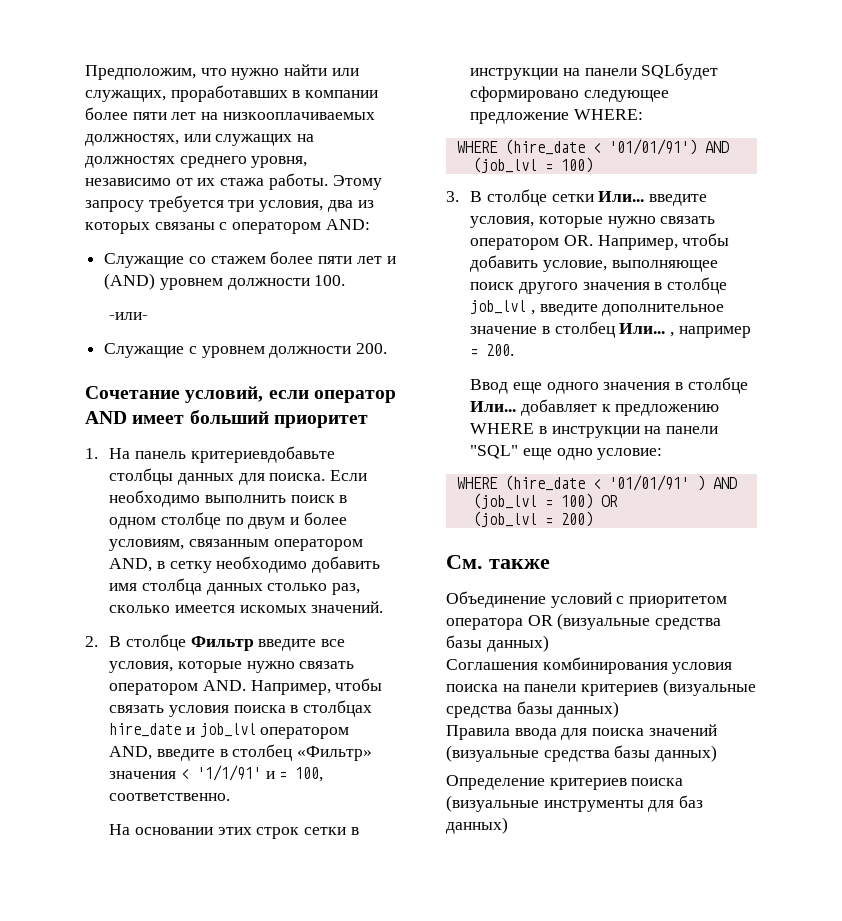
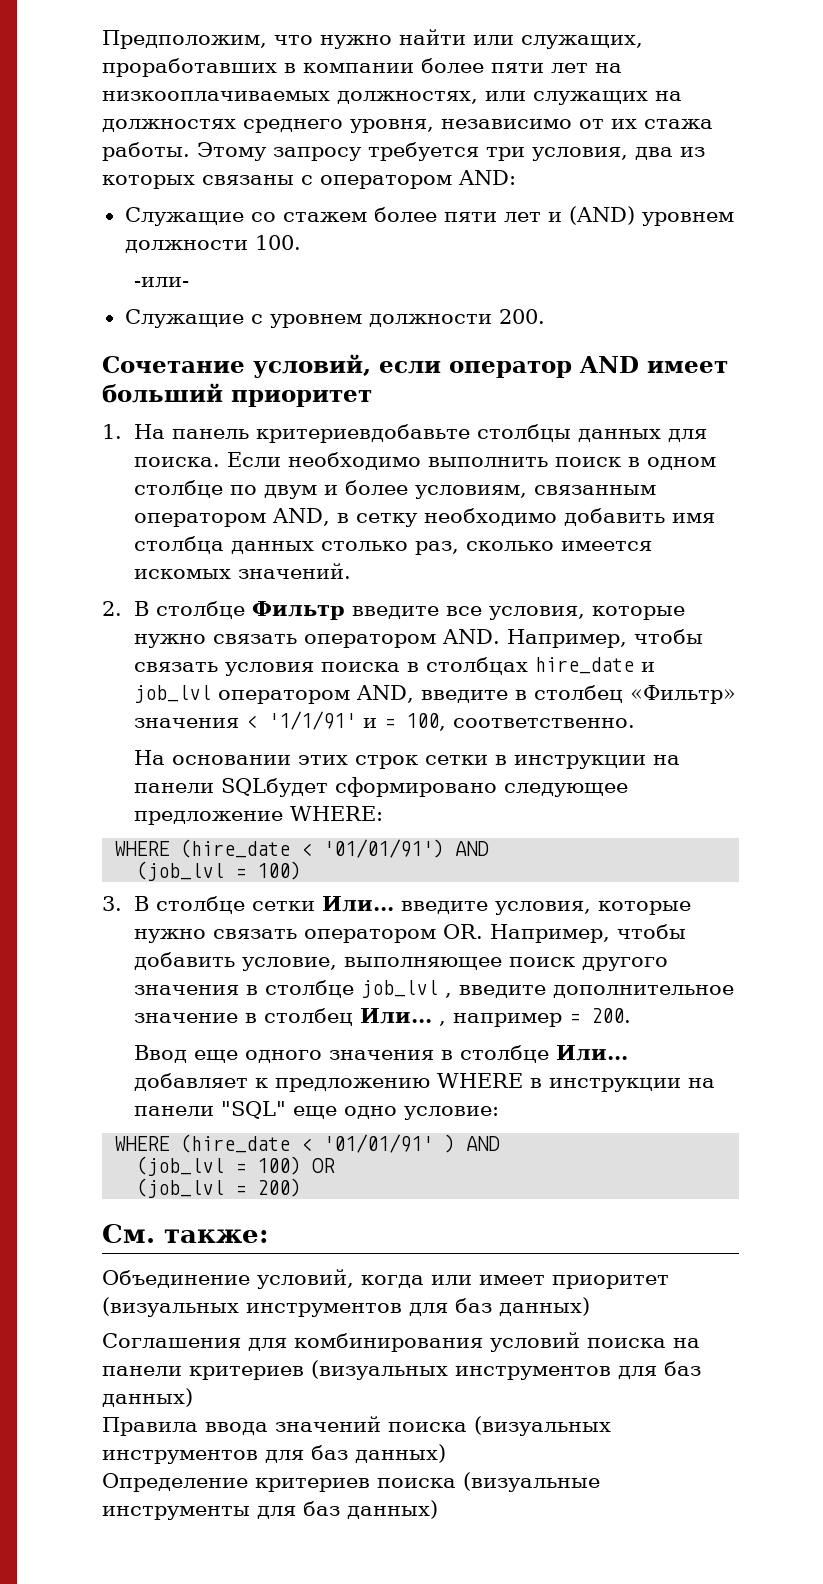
[489,559,550,569] также -> [164,1229,269,1243] также:
[550,592,728,608] [446,613,722,630] [446,635,482,648] условий с приоритетом оператора OR (визуальные средства базы -> [257,1269,669,1289] [102,1297,492,1317] условий, когда или имеет приоритет (визуальных инструментов для баз
[542,657,733,674] комбинирования условия -> [248,1332,580,1352] для комбинирования условий
[662,679,756,696] [446,701,553,718] (визуальные средства базы -> [311,1360,701,1380] (визуальных инструментов для баз
[561,724,717,740] [446,745,651,762] для поиска значений (визуальные средства базы -> [275,1416,611,1436] [102,1445,348,1464] значений поиска (визуальных инструментов для баз

